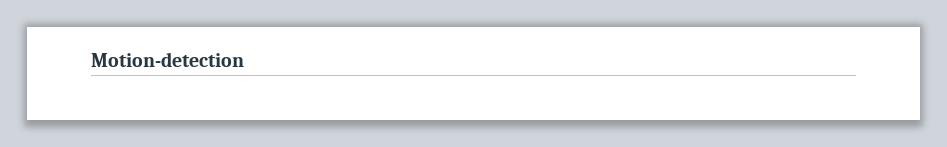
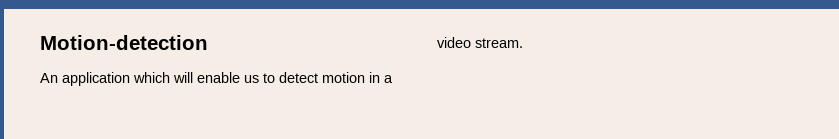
(244, 59) none -> [40,72,393,86] [437,37,523,48] // An application which will enable us to detect motion in a video stream.

